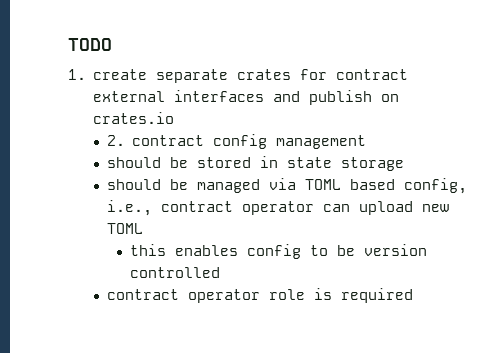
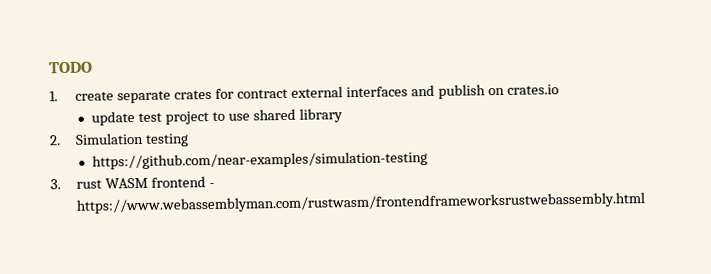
[107,134,367,149] [107,156,405,171] [107,178,468,194] [107,200,450,216] [107,223,144,234] [130,244,428,259] [130,267,221,278] [107,288,414,303] 2. contract config management // should be stored in state storage // should be managed via TOML based config, i.e., contract operator can upload new TOML // this enables config to be version controlled // contract operator role is required -> [91,108,343,126] [49,132,190,147] [92,150,429,170] [50,176,216,190] [76,192,646,214] update test project to use shared library // 2. Simulation testing // https://github.com/near-examples/simulation-testing // 3. rust WASM frontend - https://www.webassemblyman.com/rustwasm/frontendframeworksrustwebassembly.html

